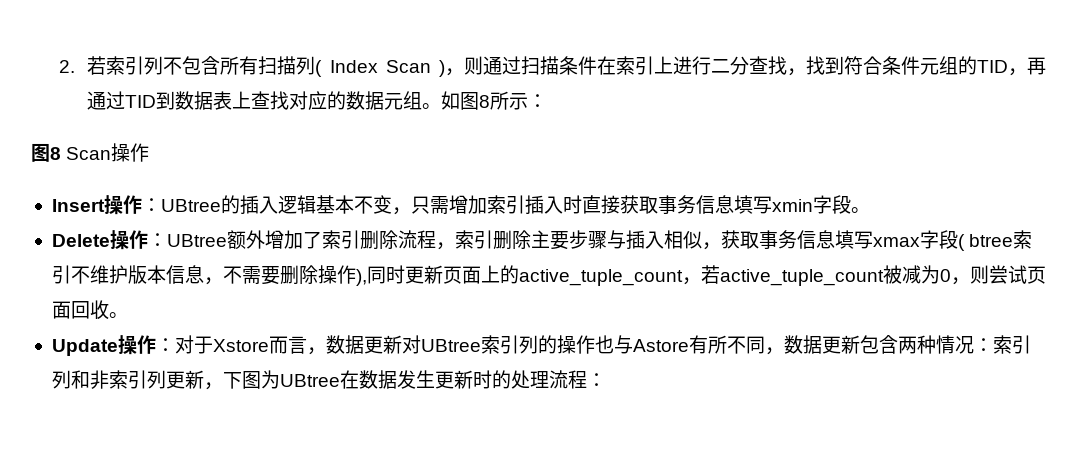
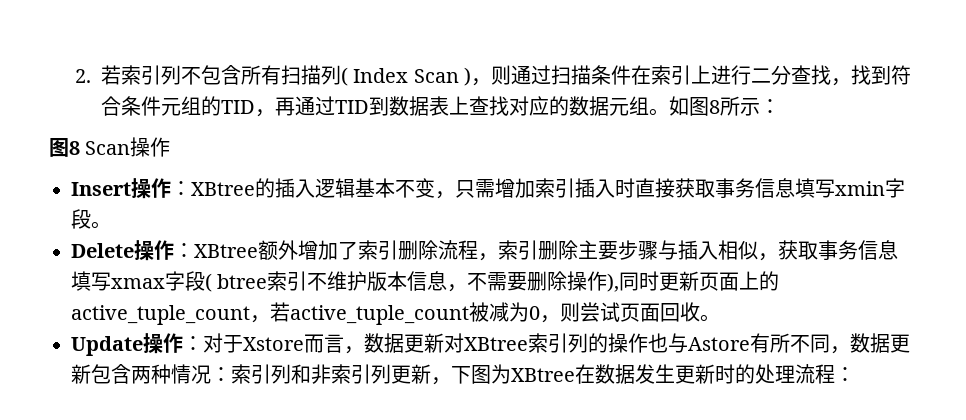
[160,199,221,212] UBtree -> [191,182,255,196] XBtree
[166,234,227,247] UBtree -> [194,244,258,258] XBtree
[420,339,481,352] UBtree -> [464,337,528,351] XBtree
[279,374,340,387] UBtree -> [511,368,575,382] XBtree

